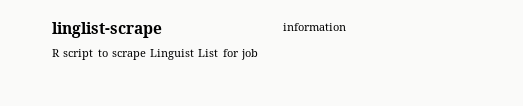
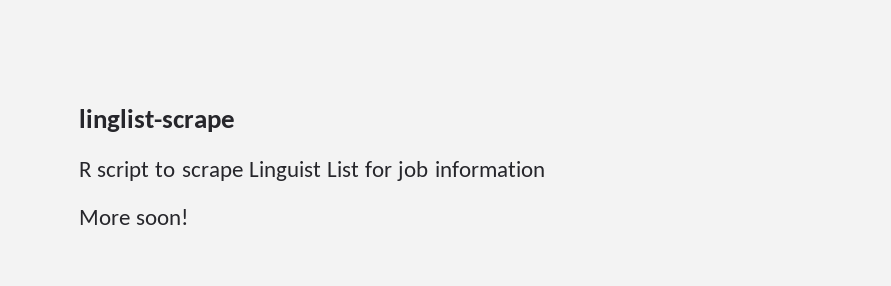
(346, 27) none -> [79,209,189,225] // More soon!

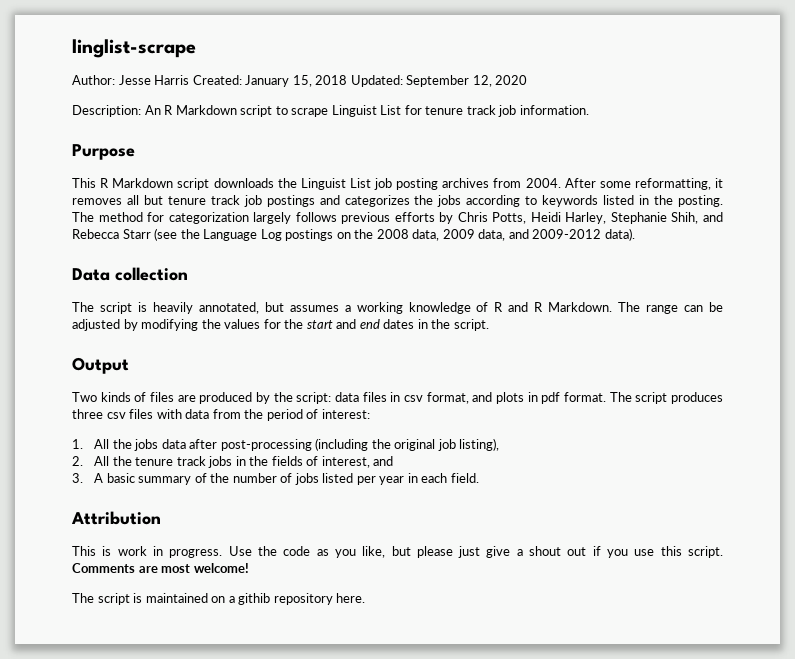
[79,162,92,177] R -> [72,75,528,87] [72,105,237,117] Author: Jesse Harris Created: January 15, 2018 Updated: September 12, 2020 // Description: An R Markdown
[397,161,545,181] [79,209,189,225] job information // More soon! -> [425,105,589,117] [72,144,135,160] [72,178,723,190] [72,195,724,207] [72,212,723,224] [72,228,635,241] [72,267,188,281] [72,302,724,314] [72,319,489,331] [72,357,129,374] [72,392,724,404] [72,409,370,421] [72,438,500,451] [72,456,394,468] [72,473,479,485] [71,511,161,525] [72,546,724,558] [72,563,249,573] [72,593,366,605] tenure track job information. // Purpose // This R Markdown script downloads the Linguist List job posting archives from 2004. After some reformatting, it removes all but tenure track job postings and categorizes the jobs according to keywords listed in the posting. The method for categorization largely follows previous efforts by Chris Potts, Heidi Harley, Stephanie Shih, and Rebecca Starr (see the Language Log postings on the 2008 data, 2009 data, and 2009-2012 data). // Data collection // The script is heavily annotated, but assumes a working knowledge of R and R Markdown. The range can be adjusted by modifying the values for the start and end dates in the script. // Output // Two kinds of files are produced by the script: data files in csv format, and plots in pdf format. The script produces three csv files with data from the period of interest: // 1. All the jobs data after post-processing (including the original job listing), // 2. All the tenure track jobs in the fields of interest, and // 3. A basic summary of the number of jobs listed per year in each field. // Attribution // This is work in progress. Use the code as you like, but please just give a shout out if you use this script. Comments are most welcome! // The script is maintained on a githib repository here.

